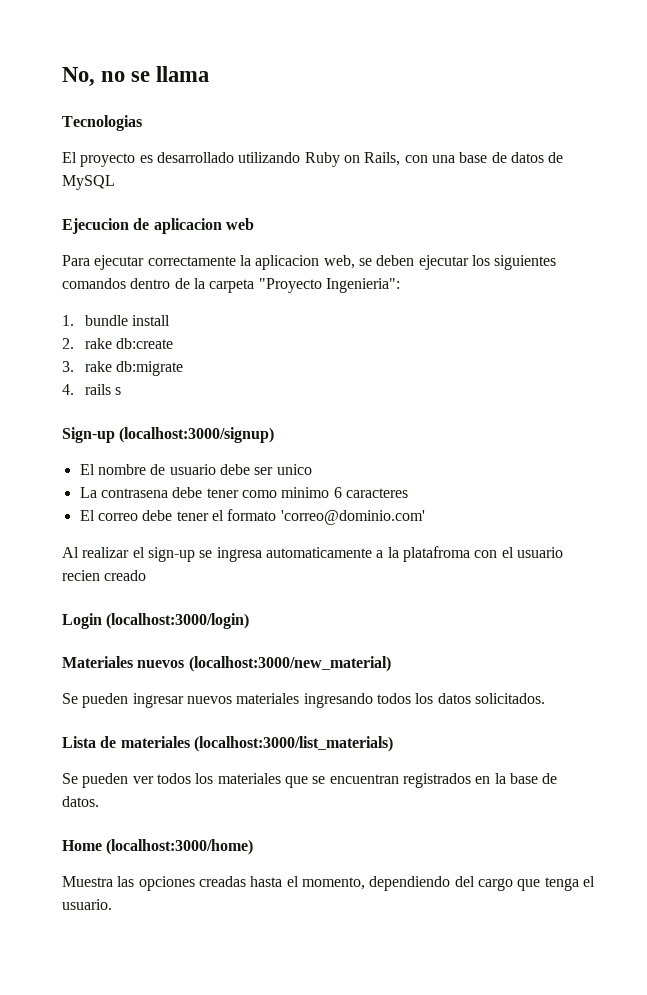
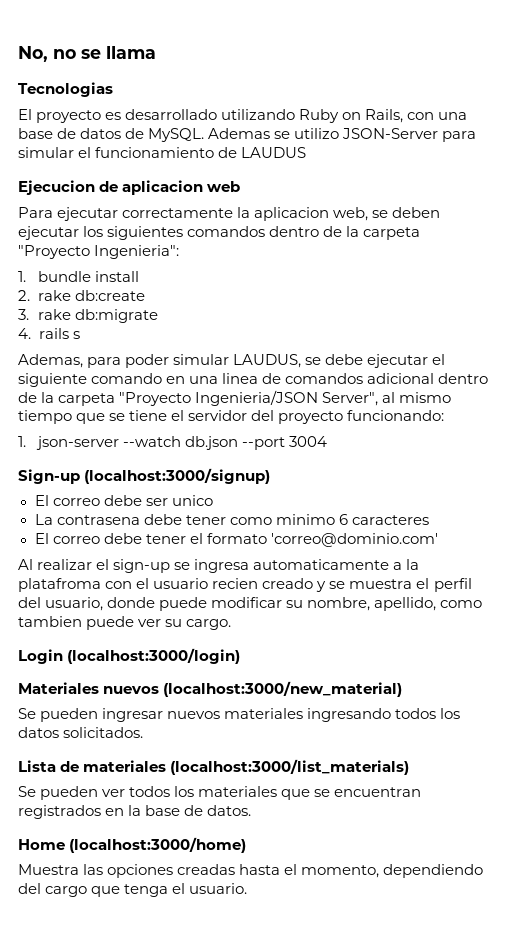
[62,175,115,190] MySQL -> [148,128,477,142] [18,147,307,158] MySQL. Ademas se utilizo JSON-Server para simular el funcionamiento de LAUDUS
(121, 391) none -> [18,354,446,368] [18,373,489,387] [18,390,452,406] [18,410,445,424] [18,436,327,450] // Ademas, para poder simular LAUDUS, se debe ejecutar el siguiente comando en una linea de comandos adicional dentro de la carpeta "Proyecto Ingenieria/JSON Server", al mismo tiempo que se tiene el servidor del proyecto funcionando: // 1. json-server --watch db.json --port 3004
[97,464,216,475] nombre de usuario -> [52,498,100,506] correo
(147, 575) none -> [316,578,472,592] [18,597,483,611] [18,616,232,630] y se muestra el perfil del usuario, donde puede modificar su nombre, apellido, como tambien puede ver su cargo.

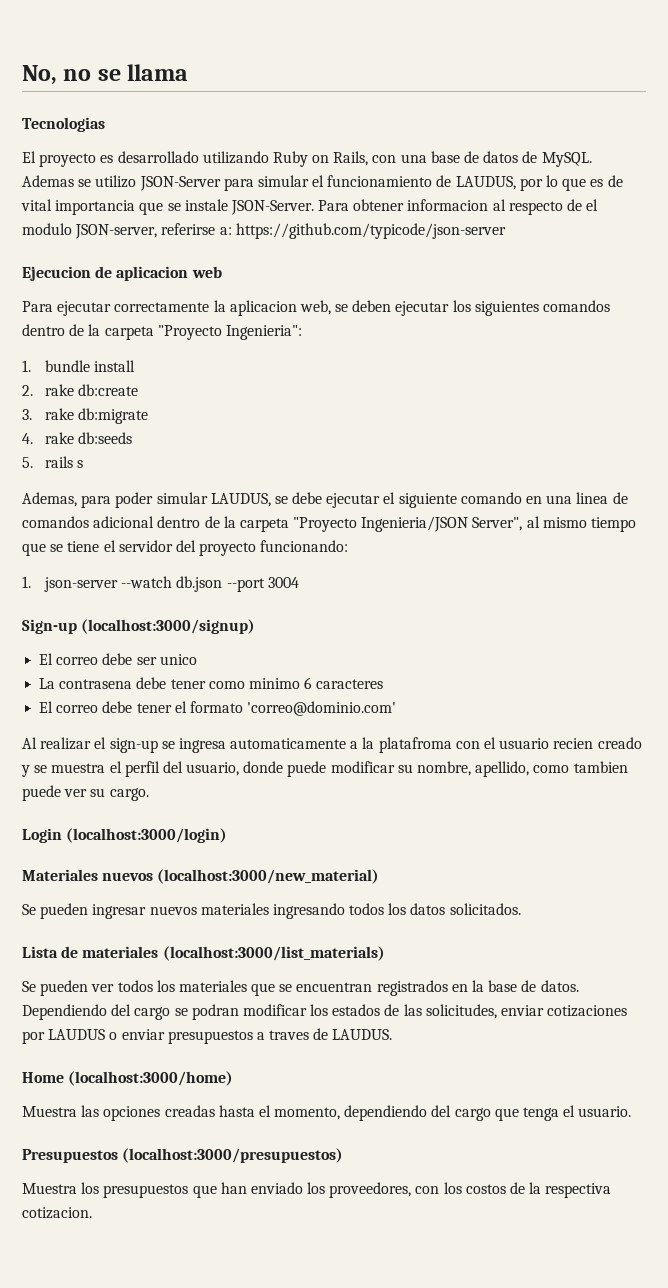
[241,147,307,158] LAUDUS -> [455,175,623,191] [21,199,599,215] [22,223,506,239] LAUDUS, por lo que es de vital importancia que se instale JSON-Server. Para obtener informacion al respecto de el modulo JSON-server, referirse a: https://github.com/typicode/json-server
(31, 333) none -> [44,432,133,444] [22,457,33,468] rake db:seeds // 5.
(252, 810) none -> [22,1004,628,1020] [22,1028,393,1044] Dependiendo del cargo se podran modificar los estados de las solicitudes, enviar cotizaciones por LAUDUS o enviar presupuestos a traves de LAUDUS.
(248, 888) none -> [22,1148,344,1163] [22,1182,612,1198] [22,1207,92,1219] // Presupuestos (localhost:3000/presupuestos) // Muestra los presupuestos que han enviado los proveedores, con los costos de la respectiva cotizacion.

